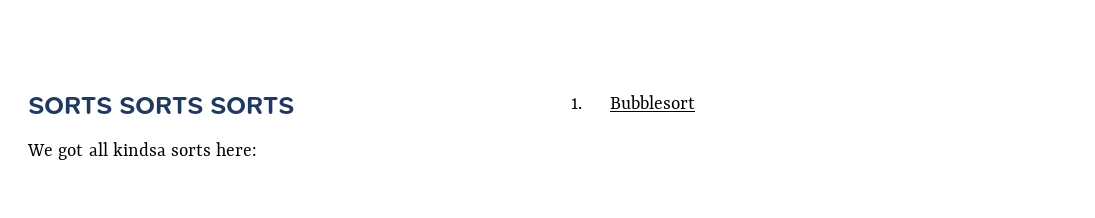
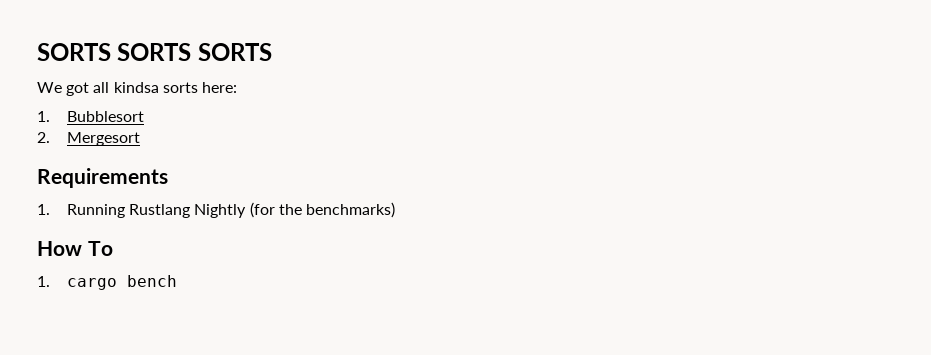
(695, 102) none -> [37,132,141,146] [37,168,168,188] [37,202,395,218] [37,241,113,256] [37,275,178,290] // 2. Mergesort // Requirements // 1. Running Rustlang Nightly (for the benchmarks) // How To // 1. cargo bench

